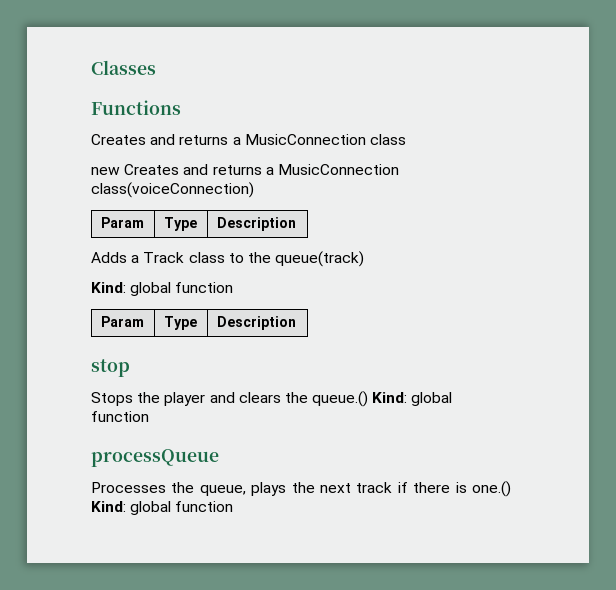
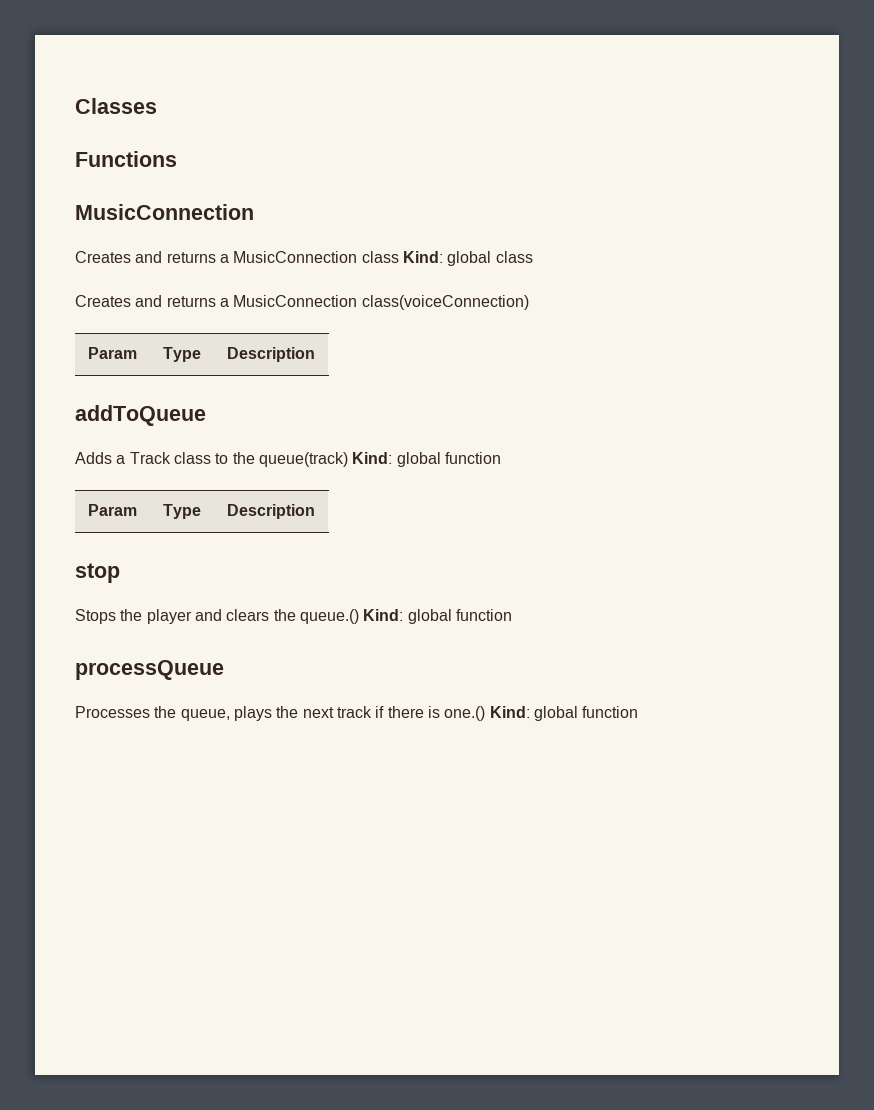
(181, 107) none -> [75,204,254,220] // MusicConnection
[91,167,120,175] // new -> [402,251,533,266] Kind: global class //
(296, 224) none -> [75,405,206,426] // addToQueue
(365, 259) // -> (348, 459) none

